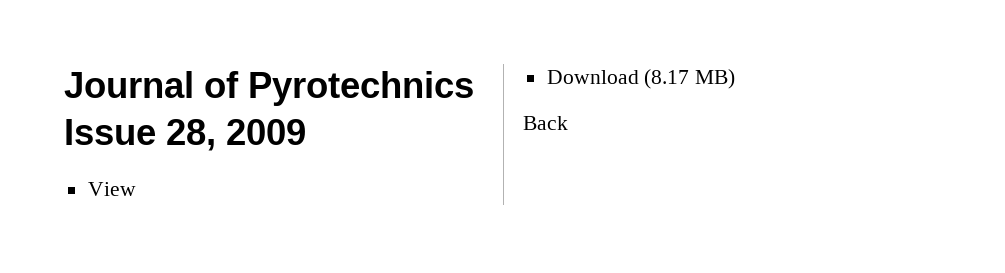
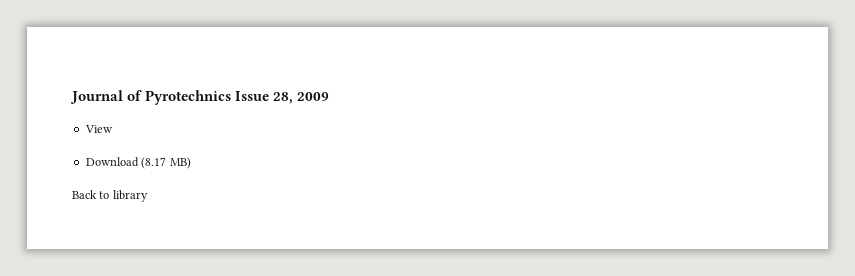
(568, 123) none -> [99,190,148,202] to library

